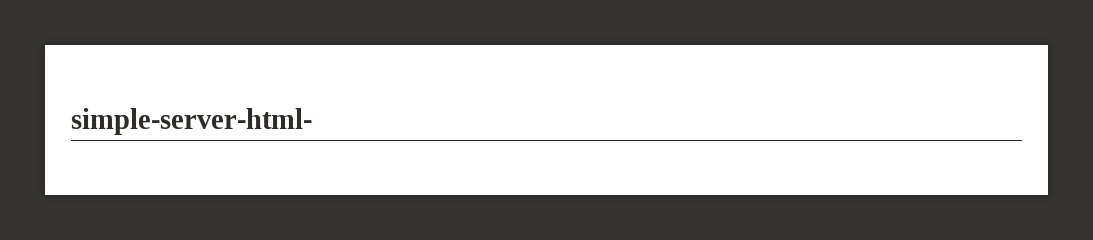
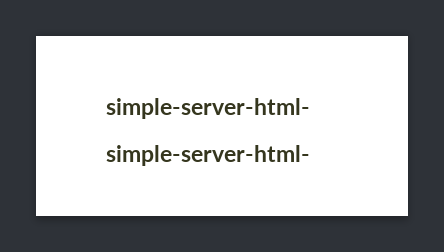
[71,108,312,135] simple-server-html- -> [106,98,310,119] [106,145,310,166] simple-server-html- // simple-server-html-

